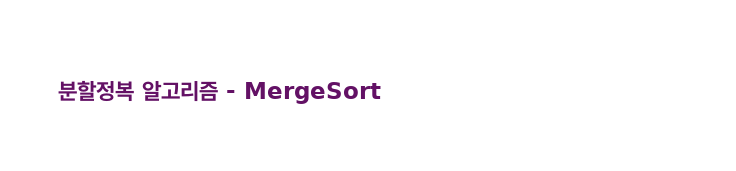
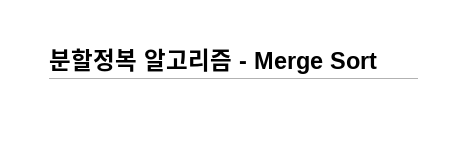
[244,82,381,104] MergeSort -> [254,52,377,74] Merge Sort

